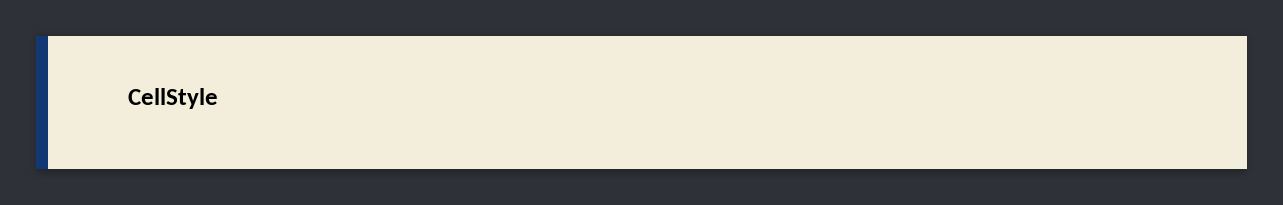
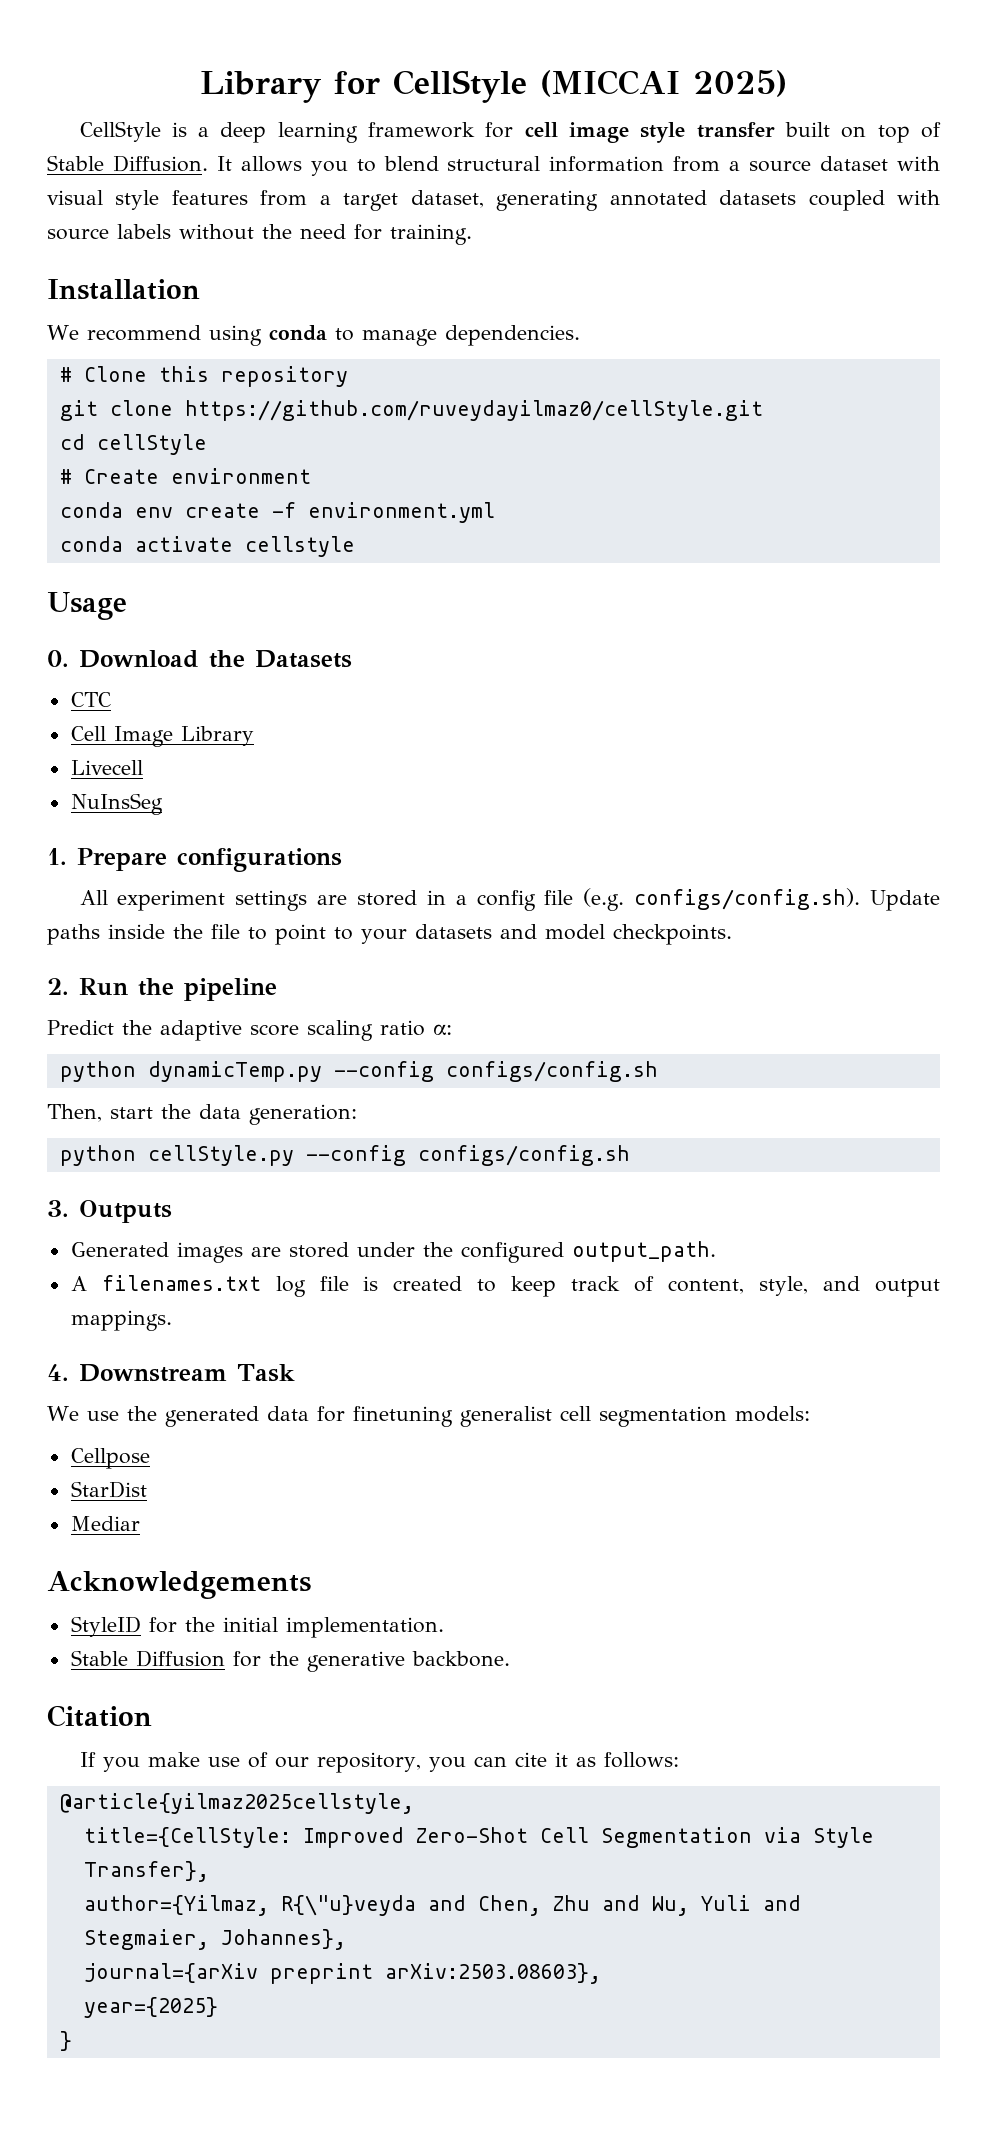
[128,88,218,109] CellStyle -> [200,70,787,103] [79,121,942,143] [47,155,940,176] [47,190,941,211] [47,224,472,245] [47,279,200,300] [47,325,580,346] [59,366,348,387] [59,400,763,421] [59,434,207,455] [59,468,311,484] [59,502,495,523] [59,536,355,557] [47,592,127,620] [47,650,352,668] [70,692,111,707] [70,726,254,747] [70,760,143,775] [70,793,163,815] [47,848,342,872] [79,888,940,911] [47,924,732,945] [47,978,277,1001] [47,1020,452,1041] [59,1061,658,1082] [47,1104,357,1125] [59,1145,630,1166] [47,1200,172,1223] [70,1241,716,1263] [70,1275,941,1297] [70,1310,172,1331] [47,1364,295,1382] [47,1406,810,1427] [70,1448,150,1469] [70,1481,147,1498] [70,1516,140,1531] [47,1571,311,1599] [70,1616,444,1638] [70,1650,510,1672] [47,1705,152,1727] [79,1752,679,1773] [59,1793,414,1814] [83,1827,874,1848] [83,1861,209,1882] [83,1895,801,1916] [83,1929,346,1950] [83,1963,601,1984] [83,1997,218,2018] [59,2031,72,2051] Library for CellStyle (MICCAI 2025) // CellStyle is a deep learning framework for cell image style transfer built on top of Stable Diffusion. It allows you to blend structural information from a source dataset with visual style features from a target dataset, generating annotated datasets coupled with source labels without the need for training. // Installation // We recommend using conda to manage dependencies. // # Clone this repository // git clone https://github.com/ruveydayilmaz0/cellStyle.git // cd cellStyle // # Create environment // conda env create -f environment.yml // conda activate cellstyle // Usage // 0. Download the Datasets // CTC // Cell Image Library // Livecell // NuInsSeg // 1. Prepare configurations // All experiment settings are stored in a config file (e.g. configs/config.sh). Update paths inside the file to point to your datasets and model checkpoints. // 2. Run the pipeline // Predict the adaptive score scaling ratio α: // python dynamicTemp.py --config configs/config.sh // Then, start the data generation: // python cellStyle.py --config configs/config.sh // 3. Outputs // Generated images are stored under the configured output_path. // A filenames.txt log file is created to keep track of content, style, and output mappings. // 4. Downstream Task // We use the generated data for finetuning generalist cell segmentation models: // Cellpose // StarDist // Mediar // Acknowledgements // StyleID for the initial implementation. // Stable Diffusion for the generative backbone. // Citation // If you make use of our repository, you can cite it as follows: // @article{yilmaz2025cellstyle, // title={CellStyle: Improved Zero-Shot Cell Segmentation via Style Transfer}, // author={Yilmaz, R{\"u}veyda and Chen, Zhu and Wu, Yuli and Stegmaier, Johannes}, // journal={arXiv preprint arXiv:2503.08603}, // year={2025} // }

